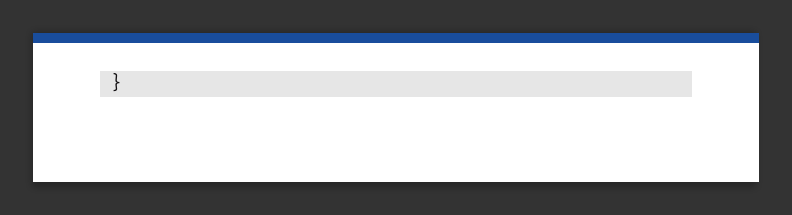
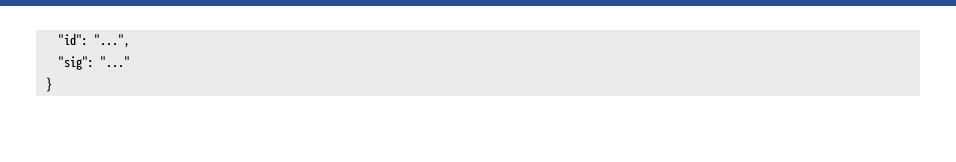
(110, 82) none -> [57,33,130,48] [57,56,130,70] "id": "...", // "sig": "..." //

